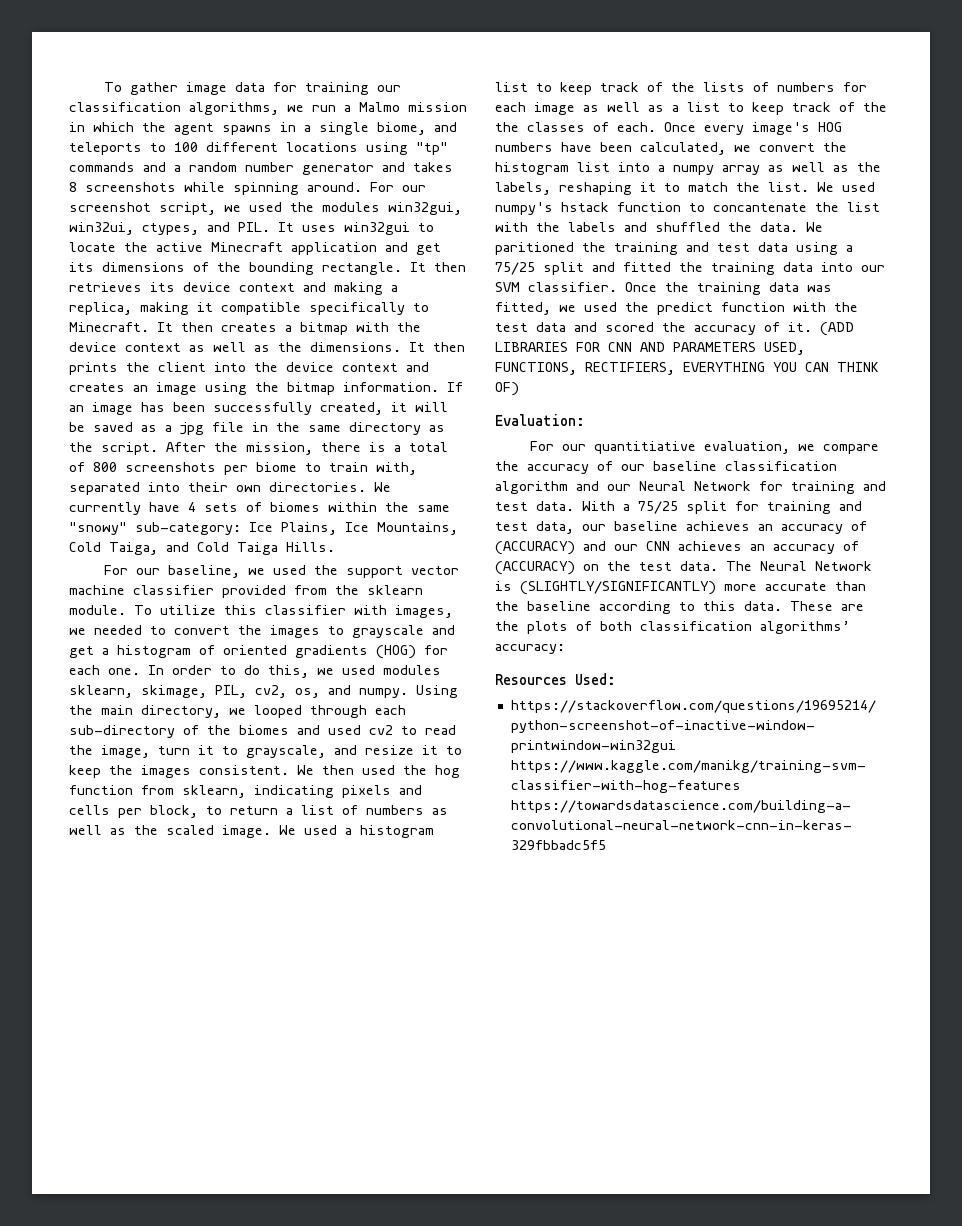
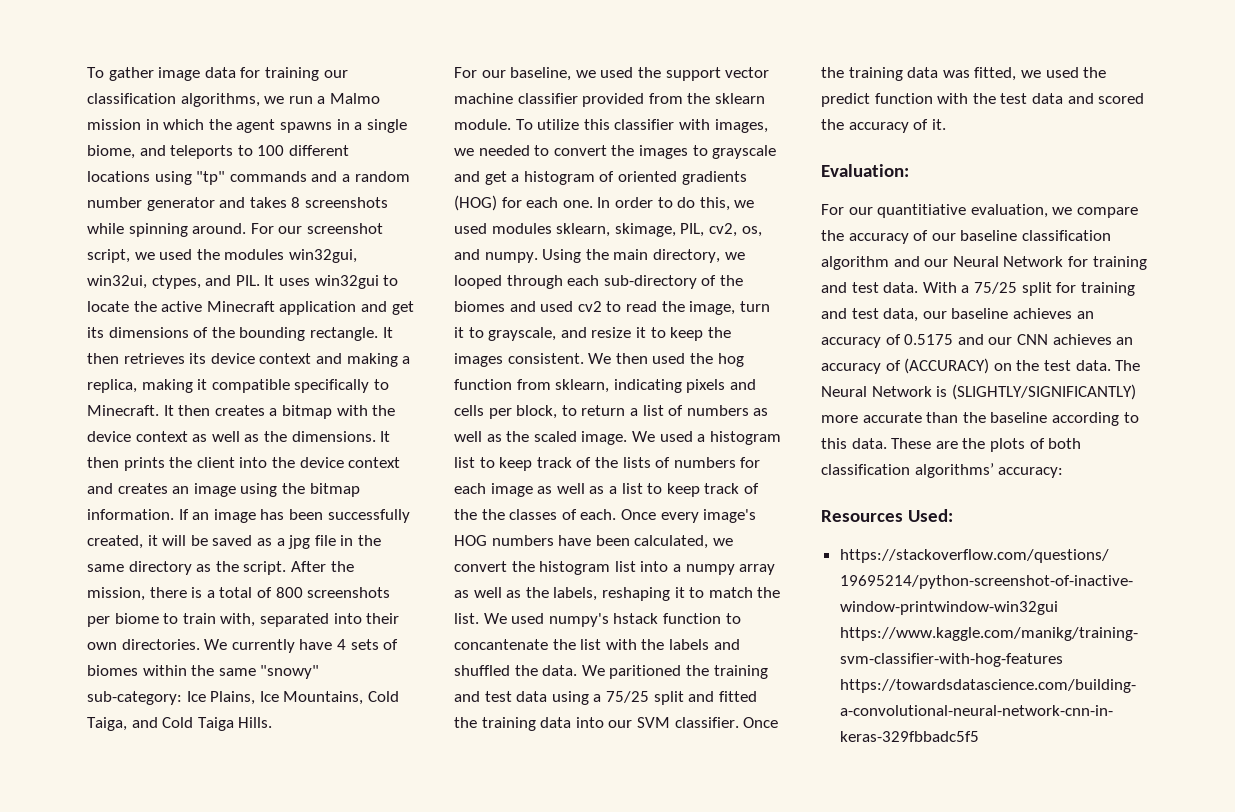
[820,322,854,336] [495,342,805,355] [495,362,879,375] [495,382,519,396] (ADD LIBRARIES FOR CNN AND PARAMETERS USED, FUNCTIONS, RECTIFIERS, EVERYTHING YOU CAN THINK OF) -> (946, 124) none
[495,541,575,555] (ACCURACY) -> [904,334,954,345] 0.5175

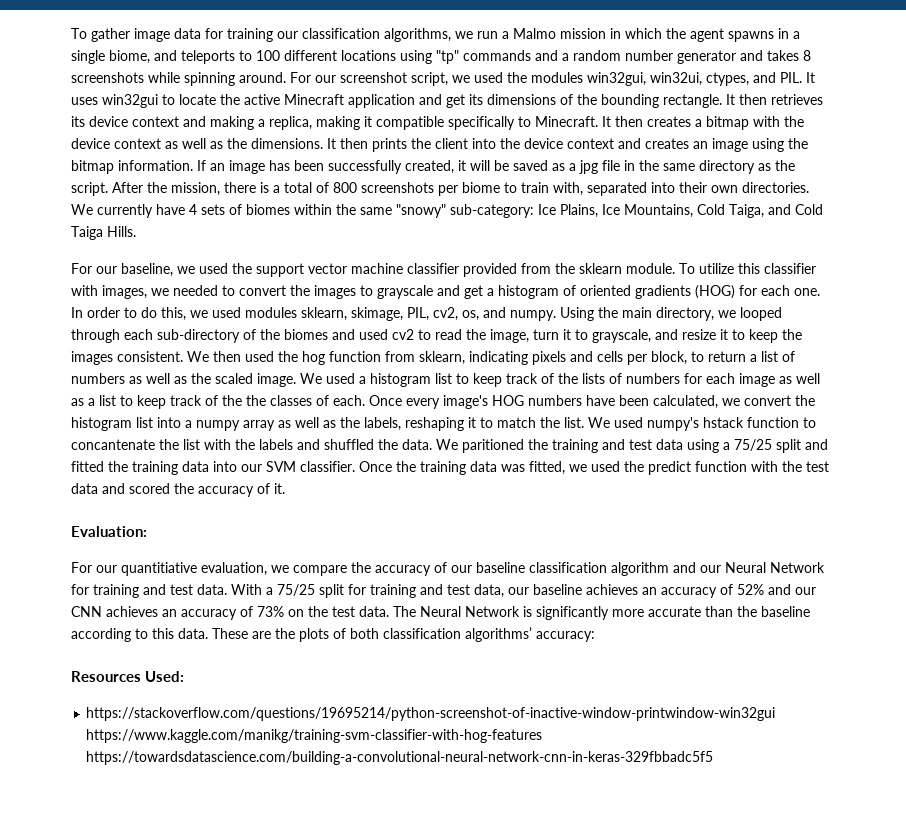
[904,334,954,345] 0.5175 -> [737,584,764,595] 52%
[904,358,990,374] (ACCURACY) -> [257,606,284,617] 73%
[951,384,1136,400] (SLIGHTLY/SIGNIFICANTLY) -> [536,606,609,620] significantly

